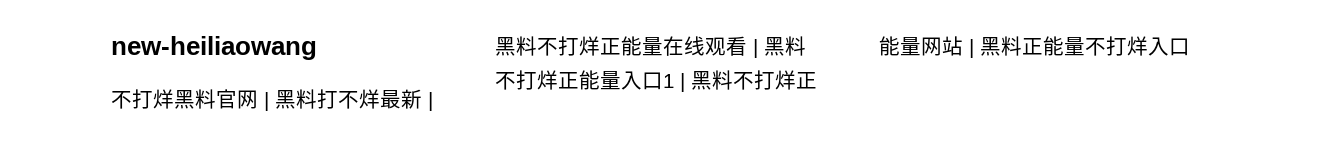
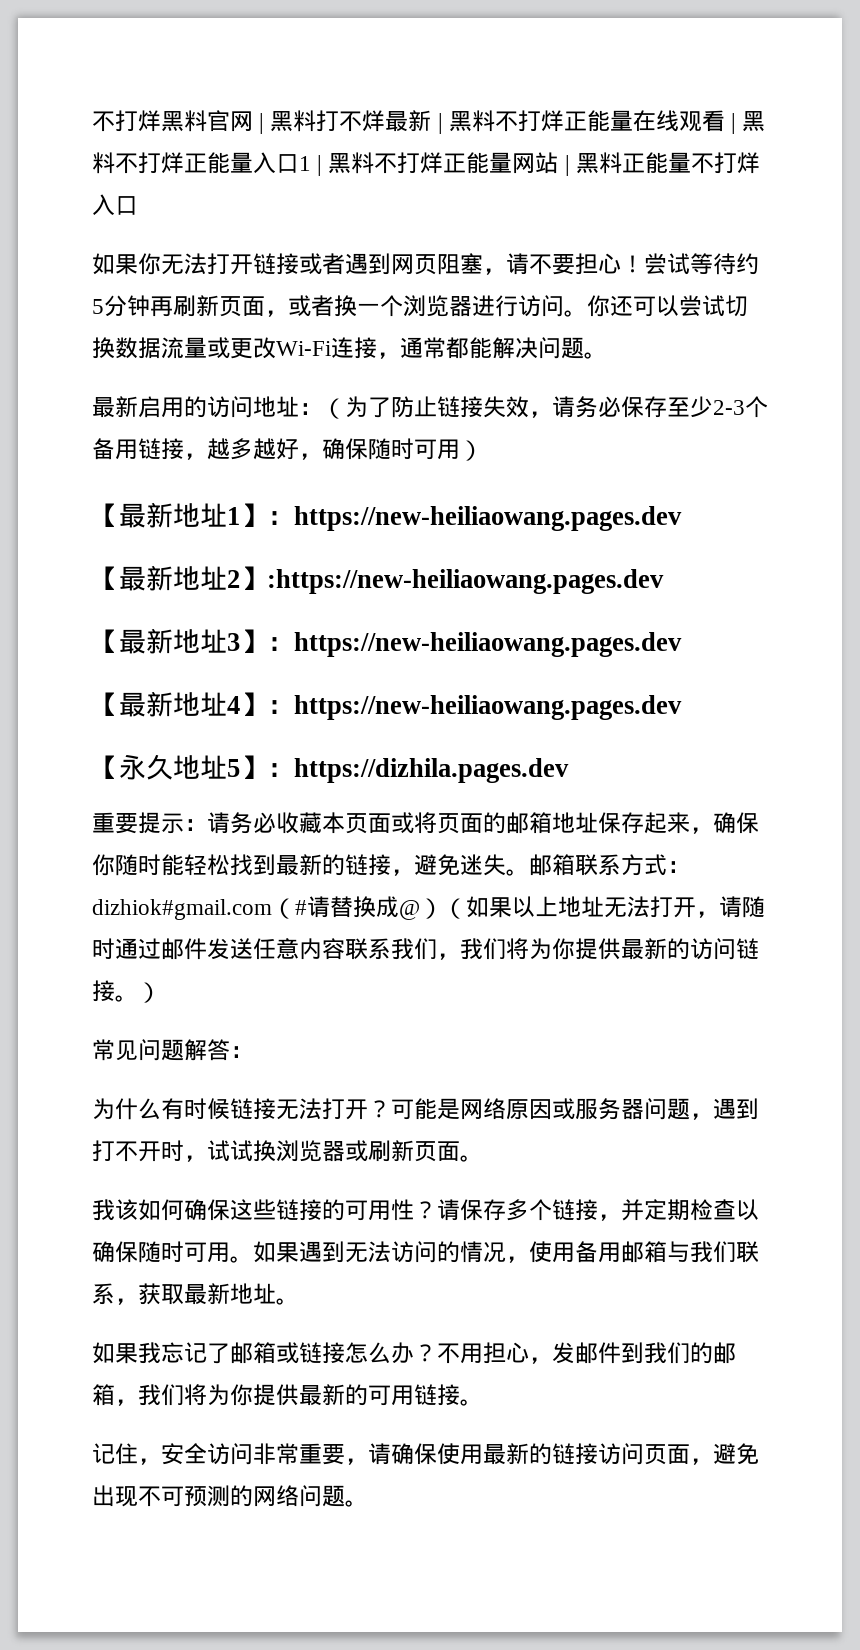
[111,36,317,60] new-heiliaowang // -> (92, 121) none
(1190, 47) none -> [92,253,759,275] [92,295,748,317] [92,337,607,359] [92,396,768,419] [92,438,483,461] [92,502,682,531] [92,565,664,594] [92,628,682,657] [92,691,682,720] [92,754,569,783] [92,812,759,834] [92,854,690,876] [92,896,765,920] [92,938,759,960] [92,980,161,1003] [92,1039,253,1061] [92,1098,759,1120] [92,1140,483,1162] [92,1199,759,1221] [92,1241,759,1263] [92,1283,299,1305] [92,1342,736,1364] [92,1384,483,1406] [92,1443,759,1465] [92,1485,368,1507] // 如果你无法打开链接或者遇到网页阻塞，请不要担心！尝试等待约5分钟再刷新页面，或者换一个浏览器进行访问。你还可以尝试切换数据流量或更改Wi-Fi连接，通常都能解决问题。 // 最新启用的访问地址：（为了防止链接失效，请务必保存至少2-3个备用链接，越多越好，确保随时可用） // 【最新地址1】：https://new-heiliaowang.pages.dev // 【最新地址2】:https://new-heiliaowang.pages.dev // 【最新地址3】：https://new-heiliaowang.pages.dev // 【最新地址4】：https://new-heiliaowang.pages.dev // 【永久地址5】：https://dizhila.pages.dev // 重要提示：请务必收藏本页面或将页面的邮箱地址保存起来，确保你随时能轻松找到最新的链接，避免迷失。邮箱联系方式：dizhiok#gmail.com（#请替换成@）（如果以上地址无法打开，请随时通过邮件发送任意内容联系我们，我们将为你提供最新的访问链接。） // 常见问题解答： // 为什么有时候链接无法打开？可能是网络原因或服务器问题，遇到打不开时，试试换浏览器或刷新页面。 // 我该如何确保这些链接的可用性？请保存多个链接，并定期检查以确保随时可用。如果遇到无法访问的情况，使用备用邮箱与我们联系，获取最新地址。 // 如果我忘记了邮箱或链接怎么办？不用担心，发邮件到我们的邮箱，我们将为你提供最新的可用链接。 // 记住，安全访问非常重要，请确保使用最新的链接访问页面，避免出现不可预测的网络问题。

